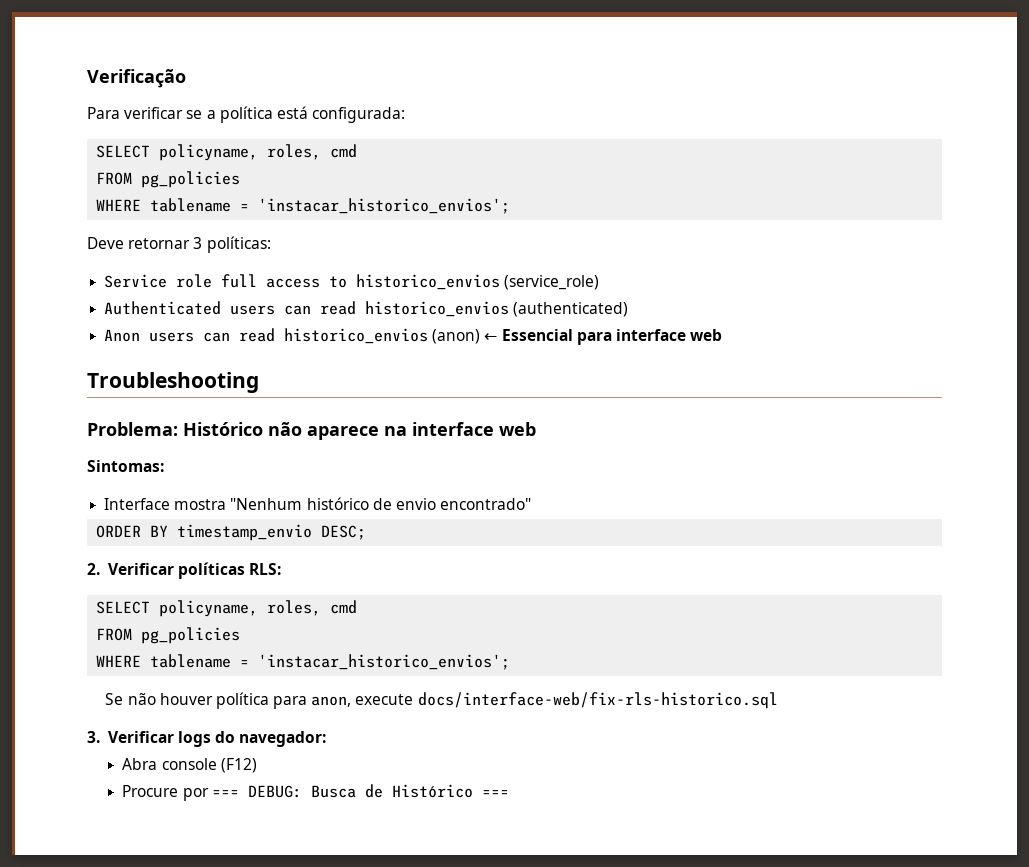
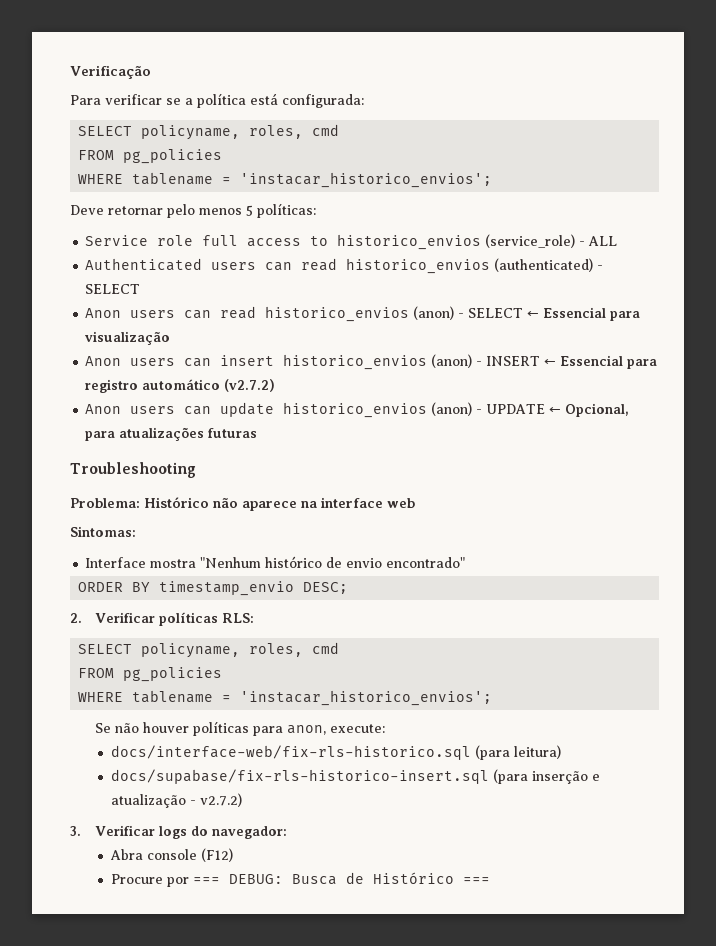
[193,237,203,249] 3 -> [167,204,253,218] pelo menos 5
(600, 282) none -> [579,236,618,246] - ALL
(629, 309) none -> [597,265,604,270] [85,284,141,294] - SELECT
[484,329,723,345] ← Essencial para interface web -> [458,307,641,321] [84,331,171,345] [85,354,658,370] [85,379,276,393] [85,402,630,418] [85,427,258,441] - SELECT ← Essencial para visualização // Anon users can insert historico_envios (anon) - INSERT ← Essencial para registro automático (v2.7.2) // Anon users can update historico_envios (anon) - UPDATE ← Opcional, para atualizações futuras
[215,692,269,709] política -> [193,721,250,736] políticas
[355,694,414,705] execute -> [330,724,386,733] execute: //
(778, 700) none -> [474,745,561,760] [110,769,600,784] [110,793,242,808] (para leitura) // docs/supabase/fix-rls-historico-insert.sql (para inserção e atualização - v2.7.2)

